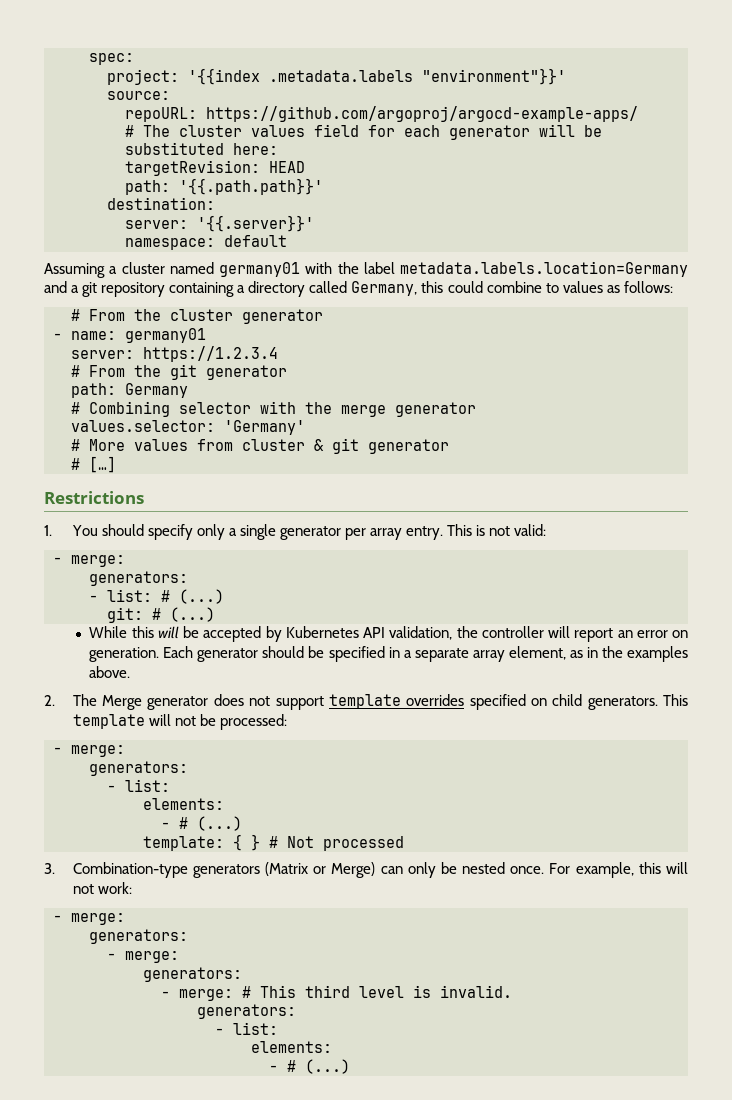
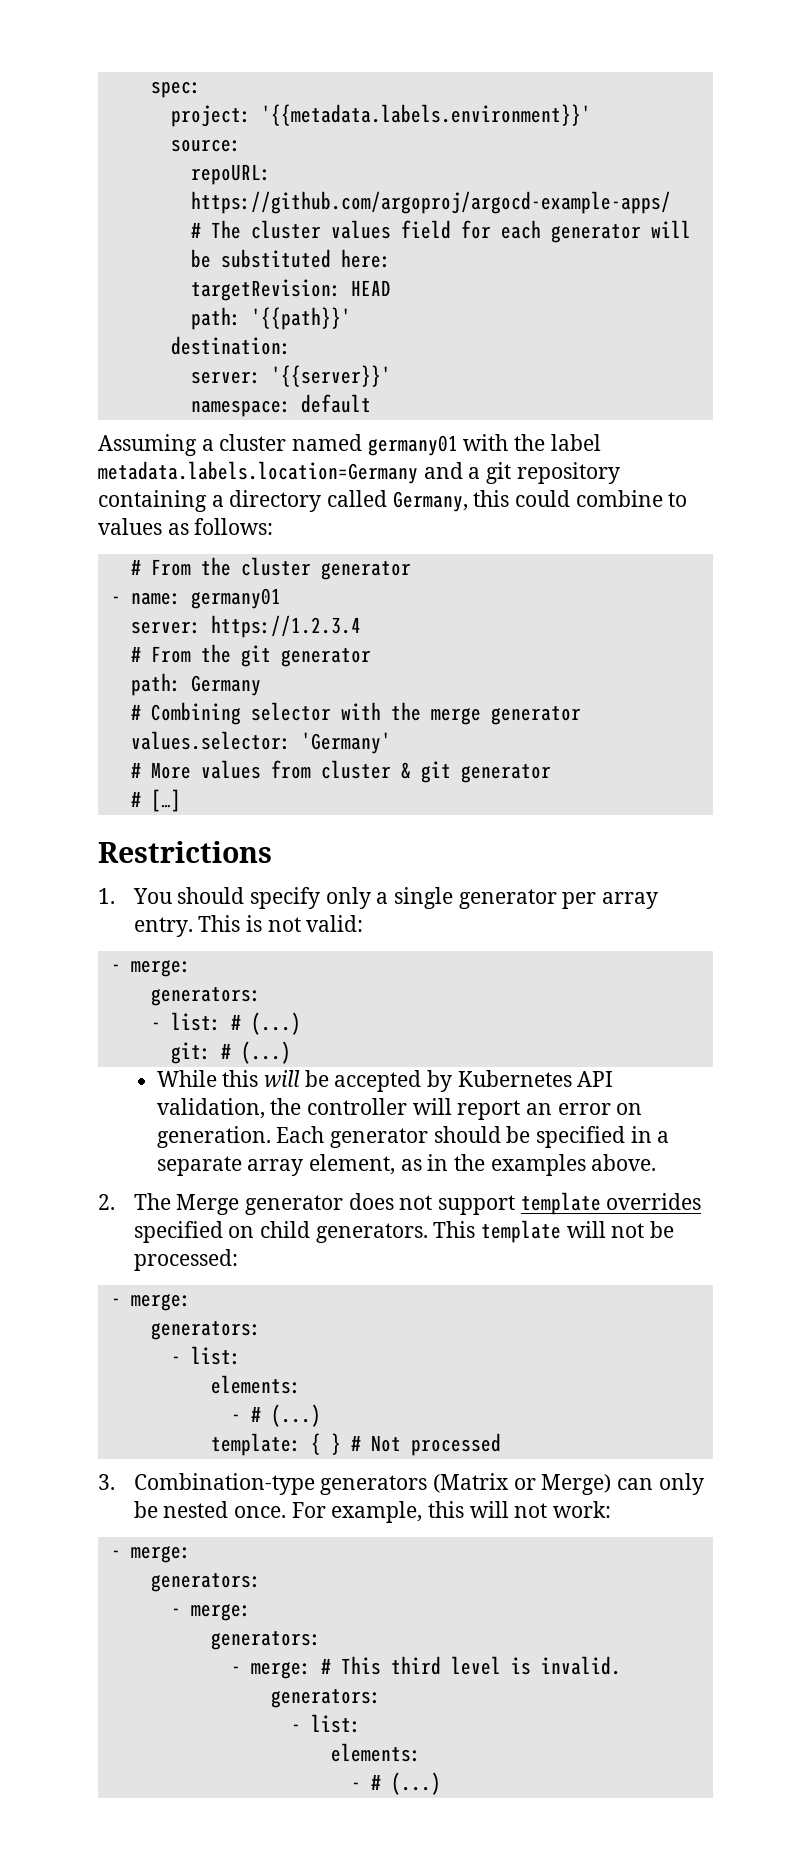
[188,68,566,85] '{{index .metadata.labels "environment"}}' -> [260,104,591,126] '{{metadata.labels.environment}}'
[179,178,323,195] '{{.path.path}}' -> [250,307,351,330] '{{path}}'
[197,215,314,232] '{{.server}}' -> [270,365,391,387] '{{server}}'

